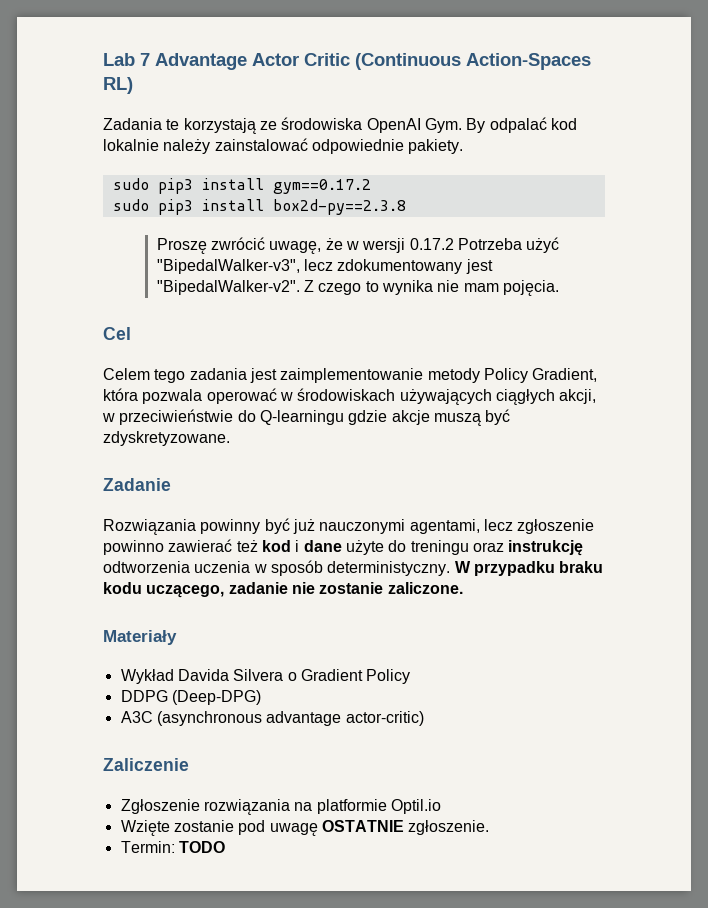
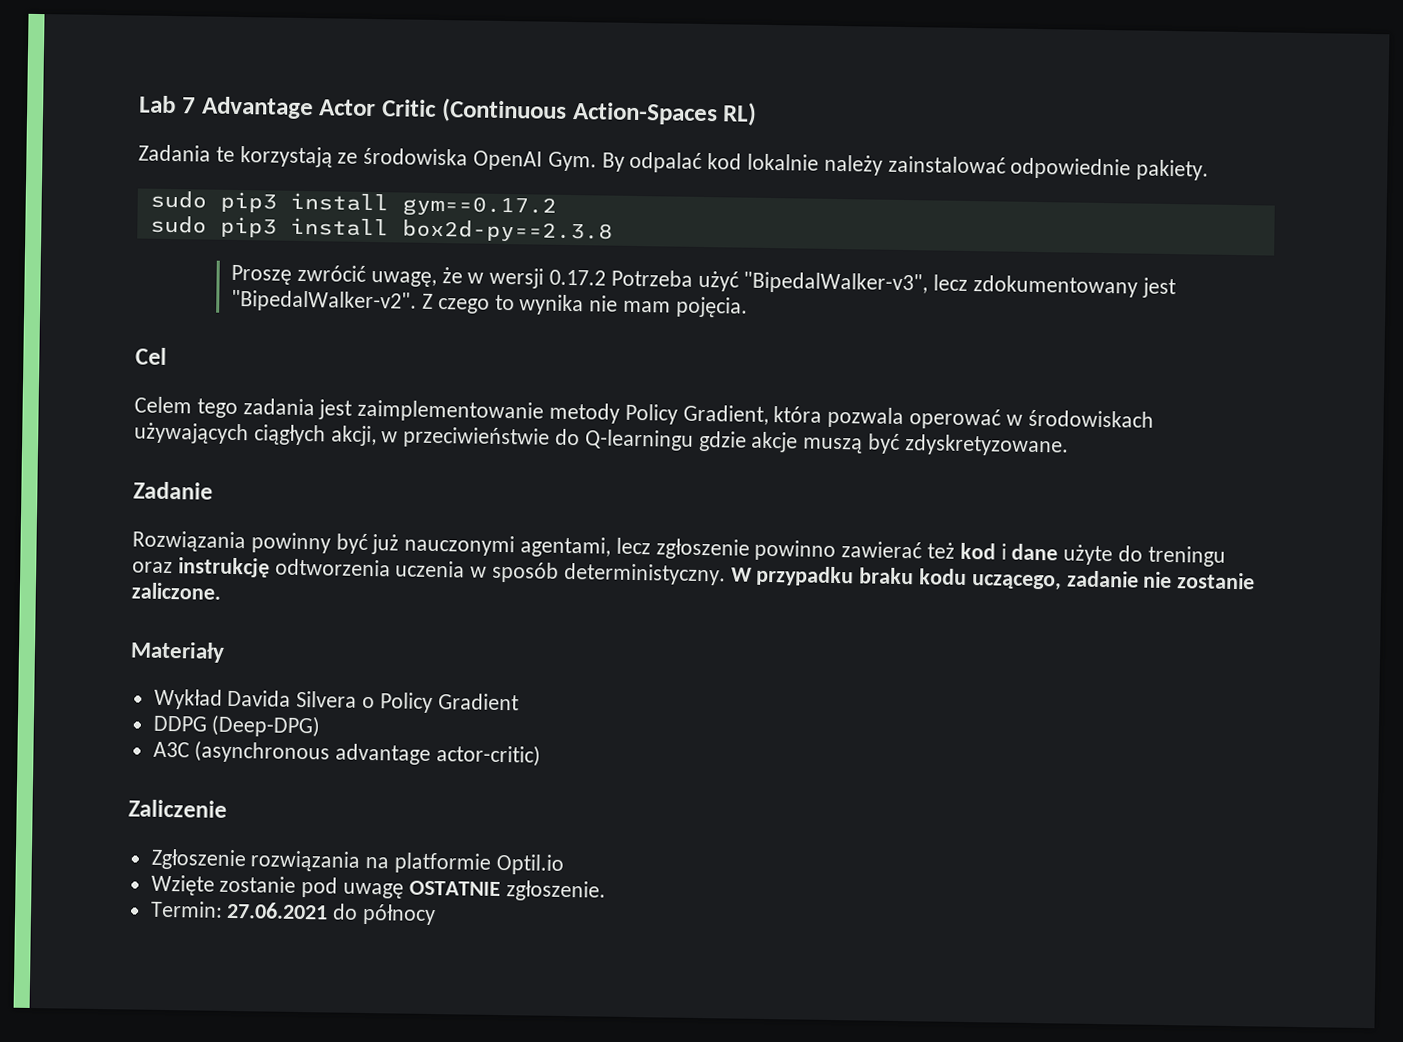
(297, 676) none -> [379,692,433,713] Policy
[366,669,411,684] Policy -> (519, 702) none
[178,841,225,853] TODO -> [226,901,437,926] 27.06.2021 do północy

